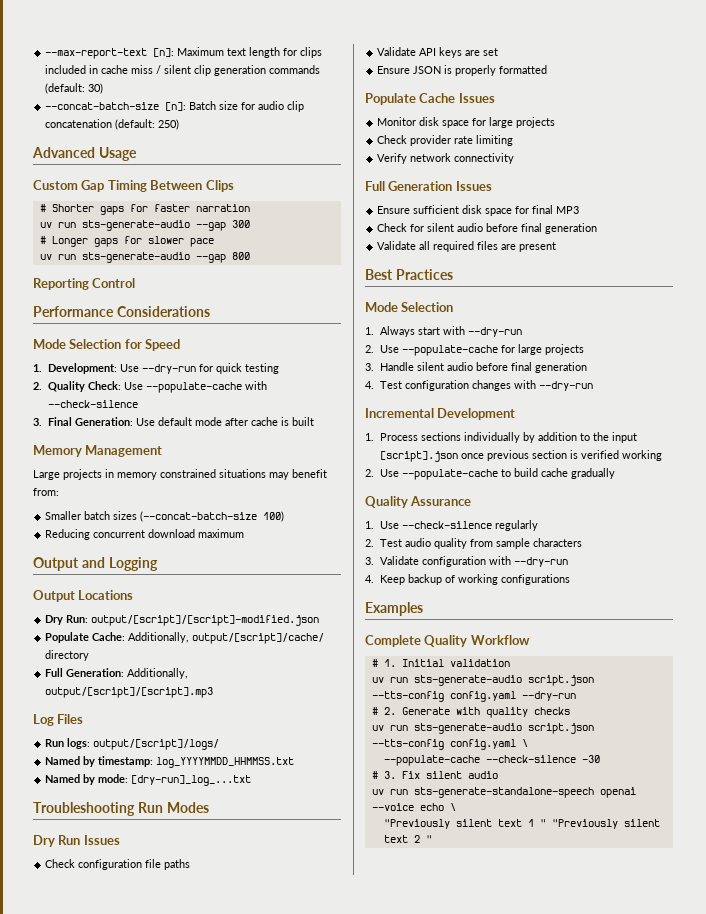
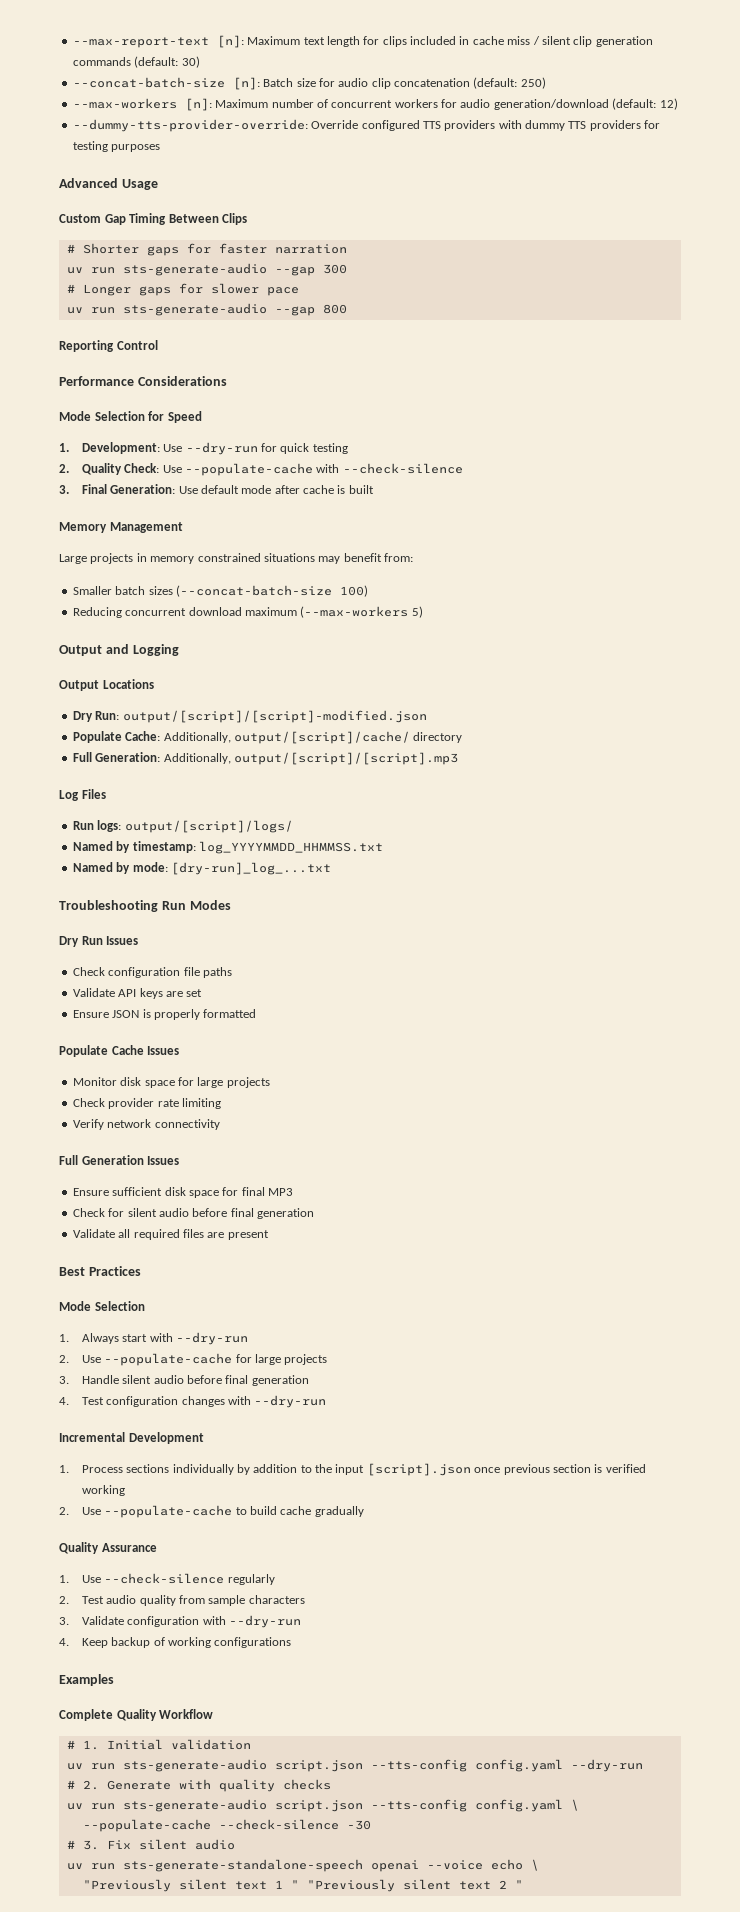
(180, 124) none -> [72,98,678,111] [72,119,661,132] [72,141,161,152] // --max-workers [n]: Maximum number of concurrent workers for audio generation/download (default: 12) // --dummy-tts-provider-override: Override configured TTS providers with dummy TTS providers for testing purposes
(245, 533) none -> [300,606,423,618] (--max-workers 5)

